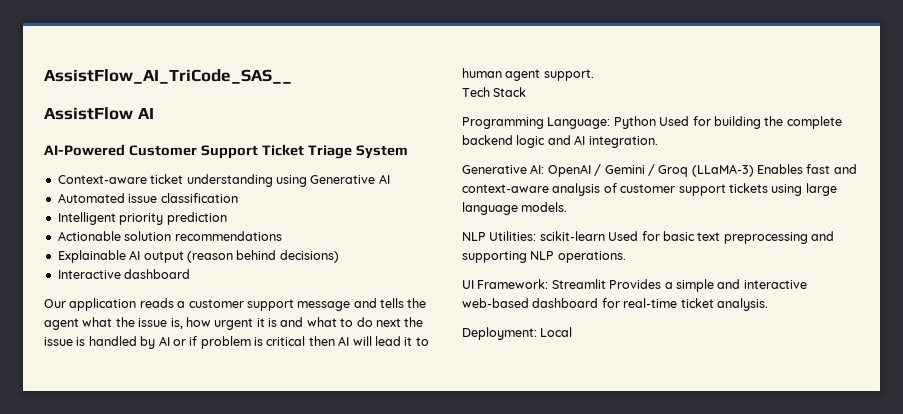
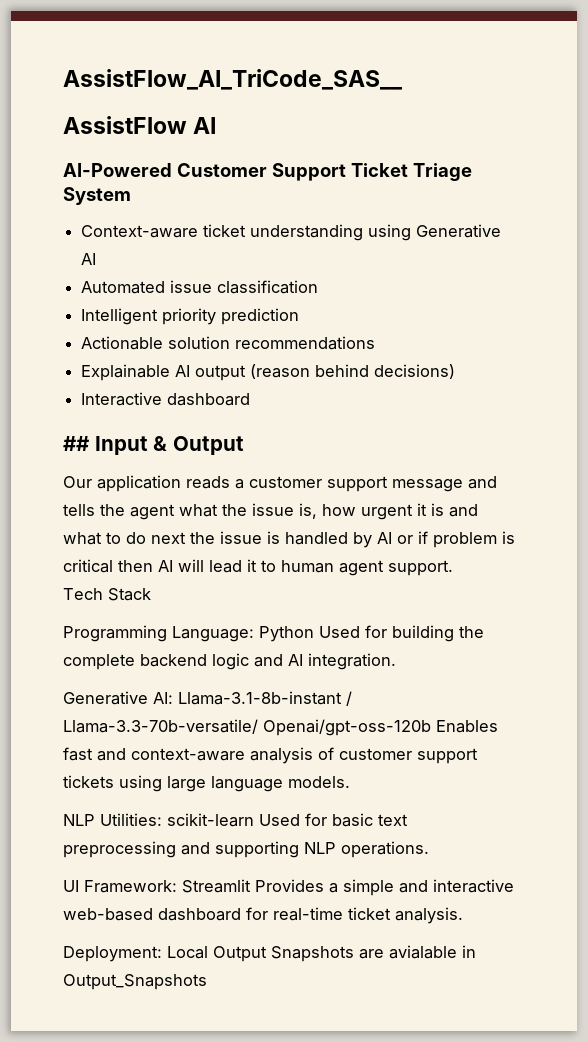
(191, 274) none -> [63,436,244,455] // ## Input & Output
[547,164,754,177] OpenAI / Gemini / Groq (LLaMA-3) -> [178,691,352,706] [63,719,431,736] Llama-3.1-8b-instant / Llama-3.3-70b-versatile/ Openai/gpt-oss-120b
(573, 332) none -> [213,945,476,962] [63,974,207,990] Output Snapshots are avialable in Output_Snapshots

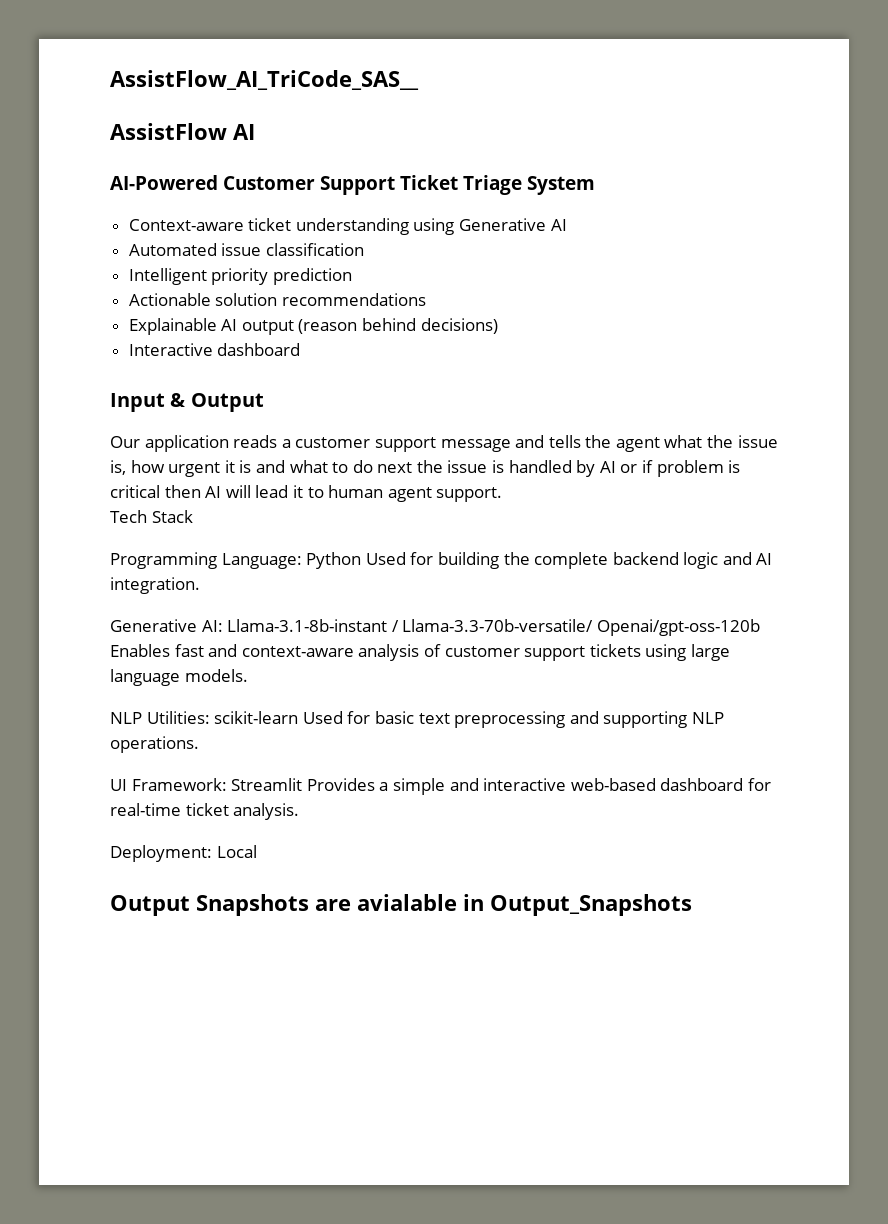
[63,436,90,451] ## -> (301, 349) none
(208, 952) none -> (257, 851) //

